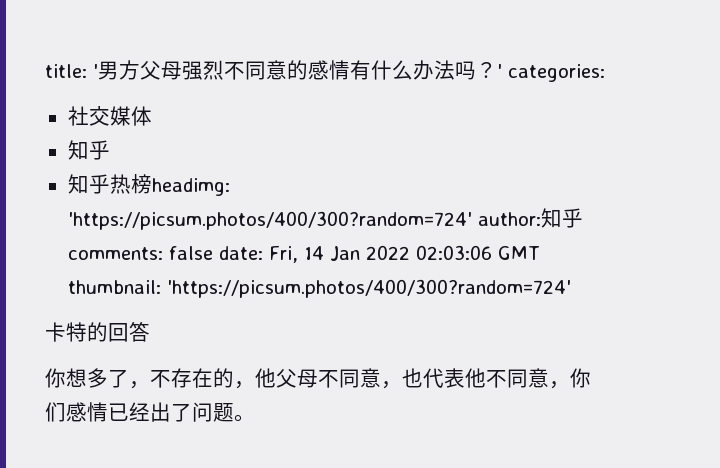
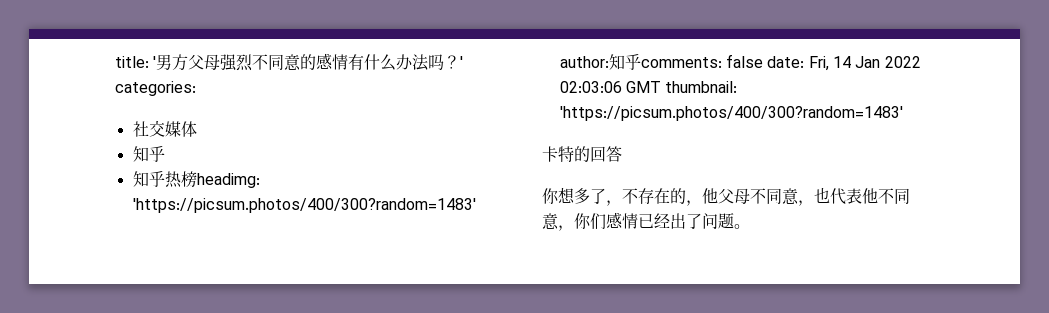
[67,211,472,230] 'https://picsum.photos/400/300?random=724' -> [132,198,476,213] 'https://picsum.photos/400/300?random=1483'
[166,279,571,298] 'https://picsum.photos/400/300?random=724' -> [559,106,903,121] 'https://picsum.photos/400/300?random=1483'

